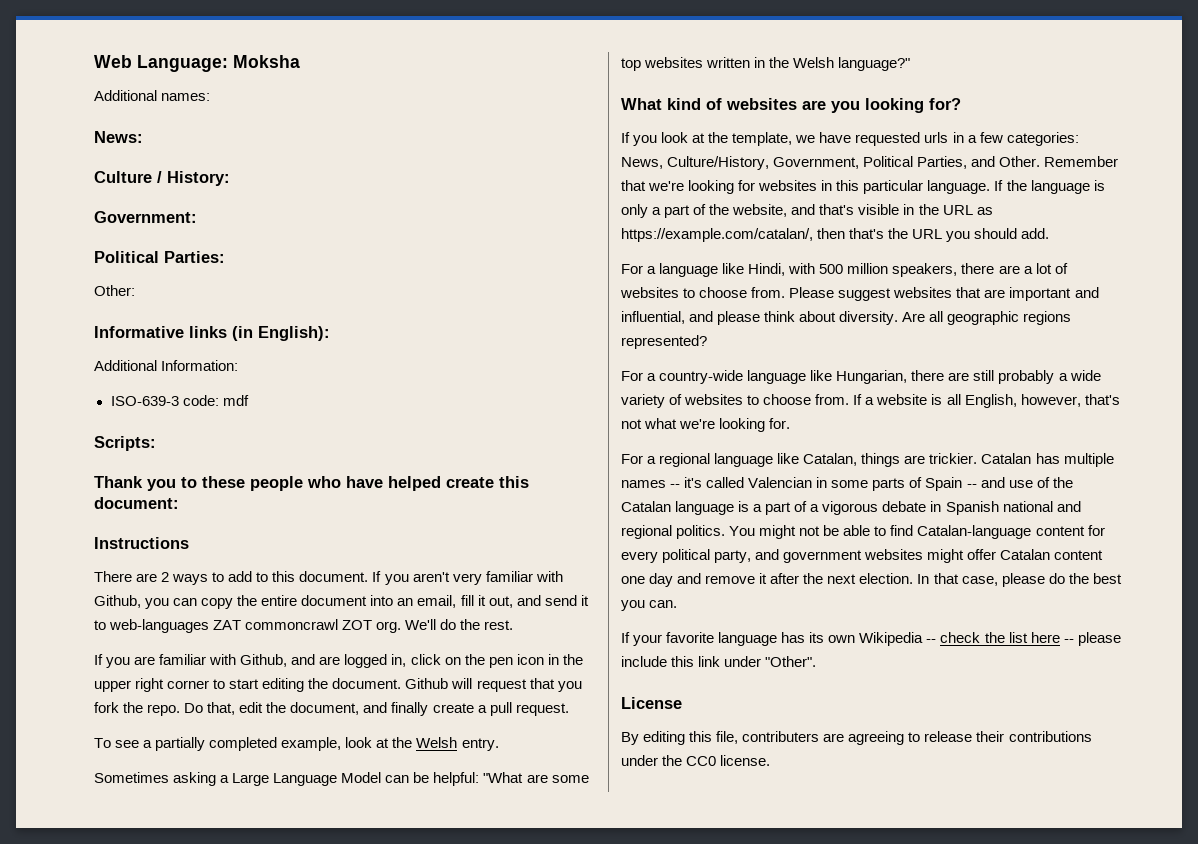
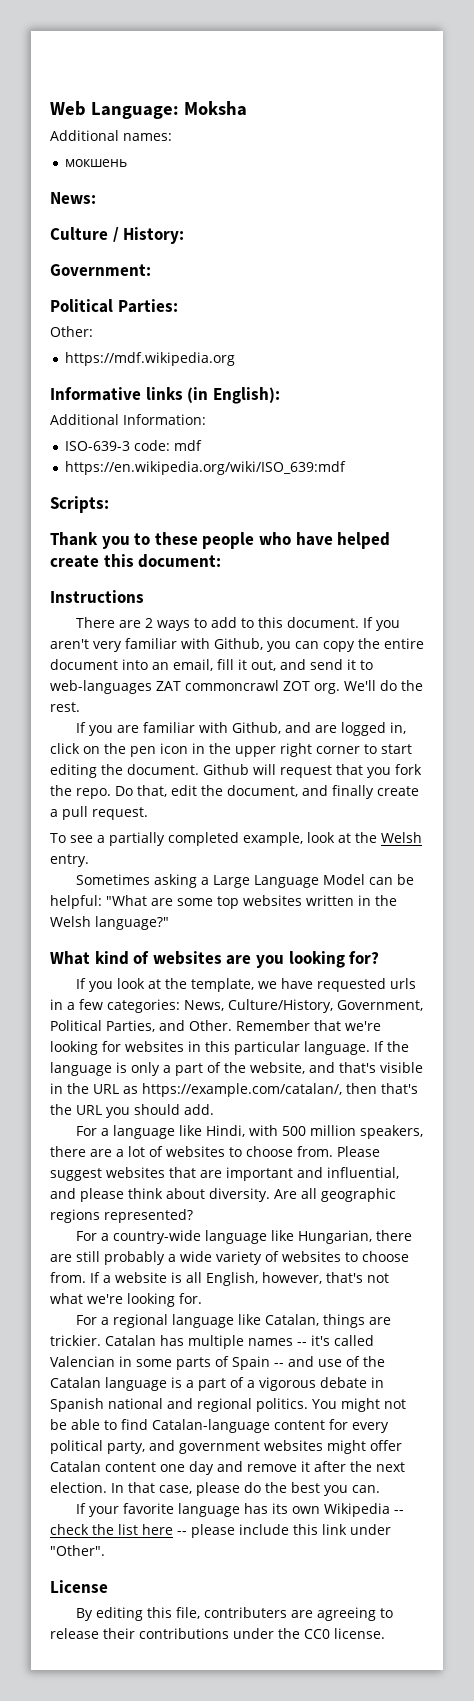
(211, 97) none -> [64,159,127,167] // мокшень
(135, 290) none -> [64,352,235,366] // https://mdf.wikipedia.org
(249, 400) none -> [64,461,346,475] // https://en.wikipedia.org/wiki/ISO_639:mdf

